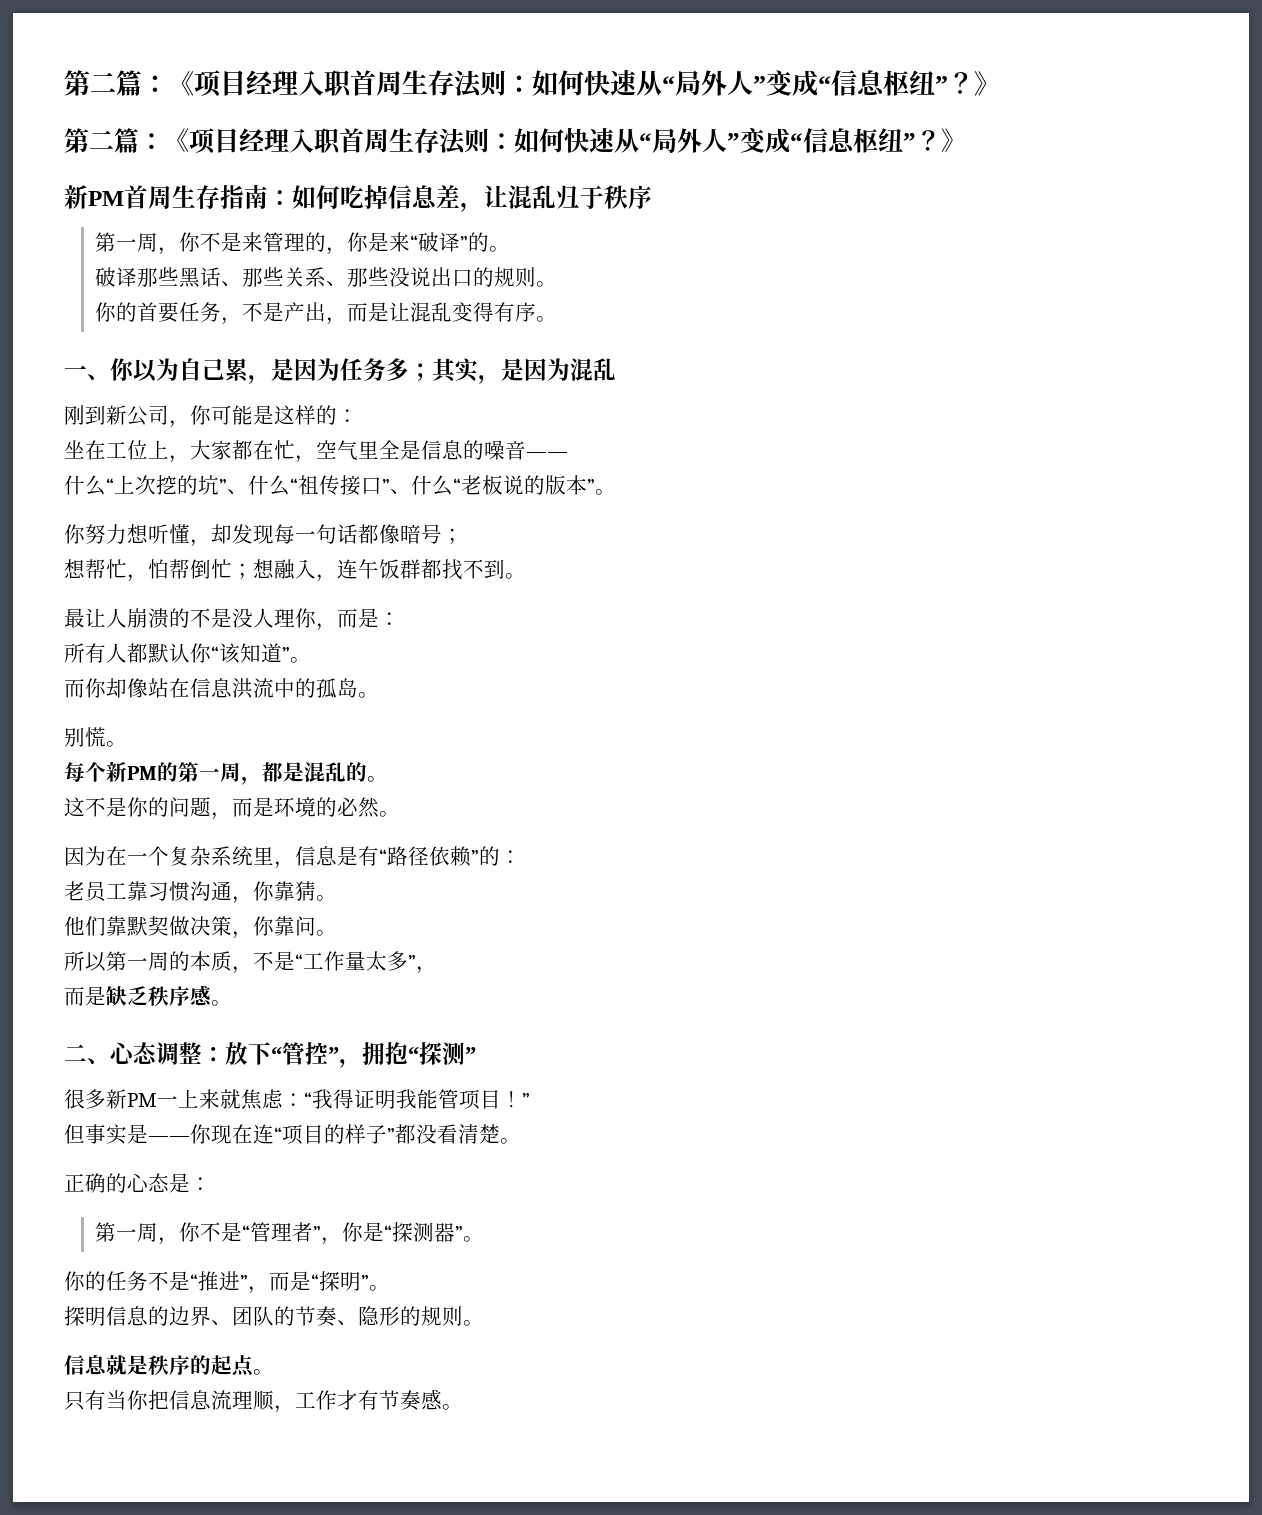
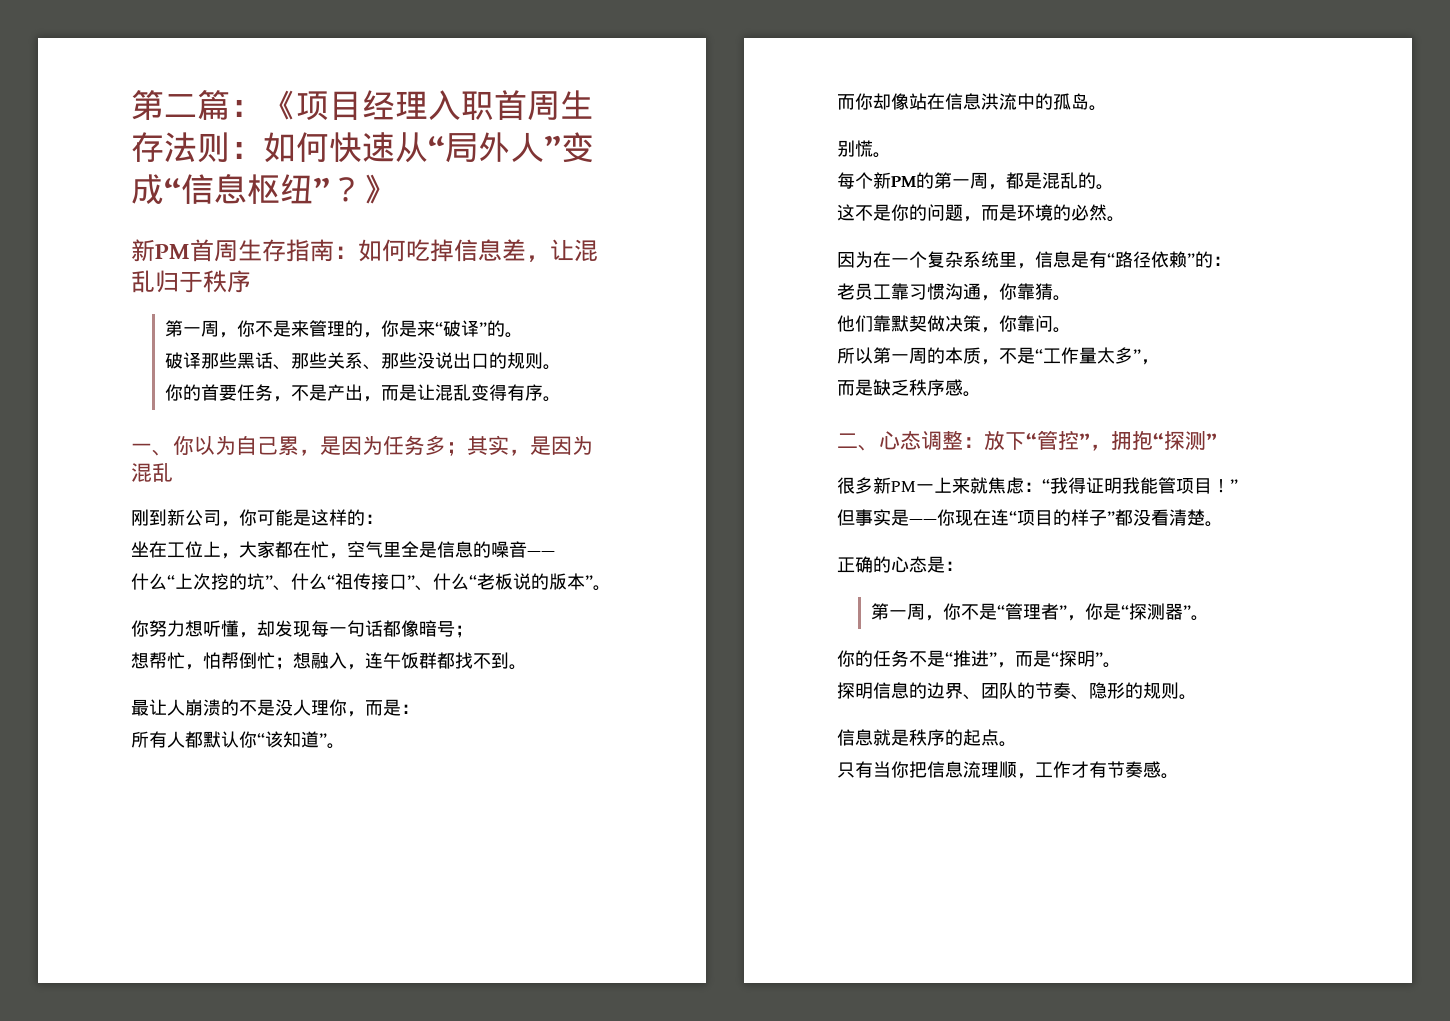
[64,127,966,155] // 第二篇：《项目经理入职首周生存法则：如何快速从“局外人”变成“信息枢纽”？》 -> (396, 189) none

